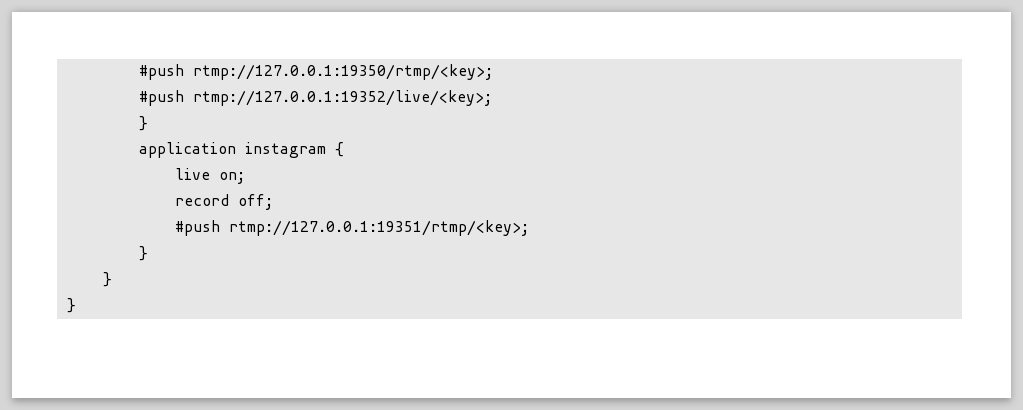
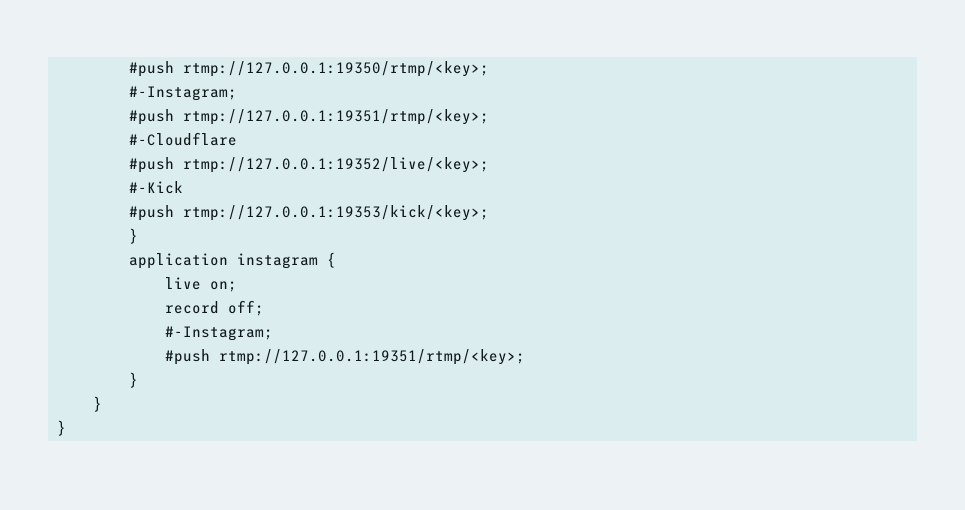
(494, 72) none -> [129,86,237,101] [129,109,489,125] [129,132,237,146] // #-Instagram; // #push rtmp://127.0.0.1:19351/rtmp/<key>; // #-Cloudflare
(493, 98) none -> [129,181,183,194] [129,205,489,221] // #-Kick // #push rtmp://127.0.0.1:19353/kick/<key>;
(274, 202) none -> [165,326,273,341] // #-Instagram;

